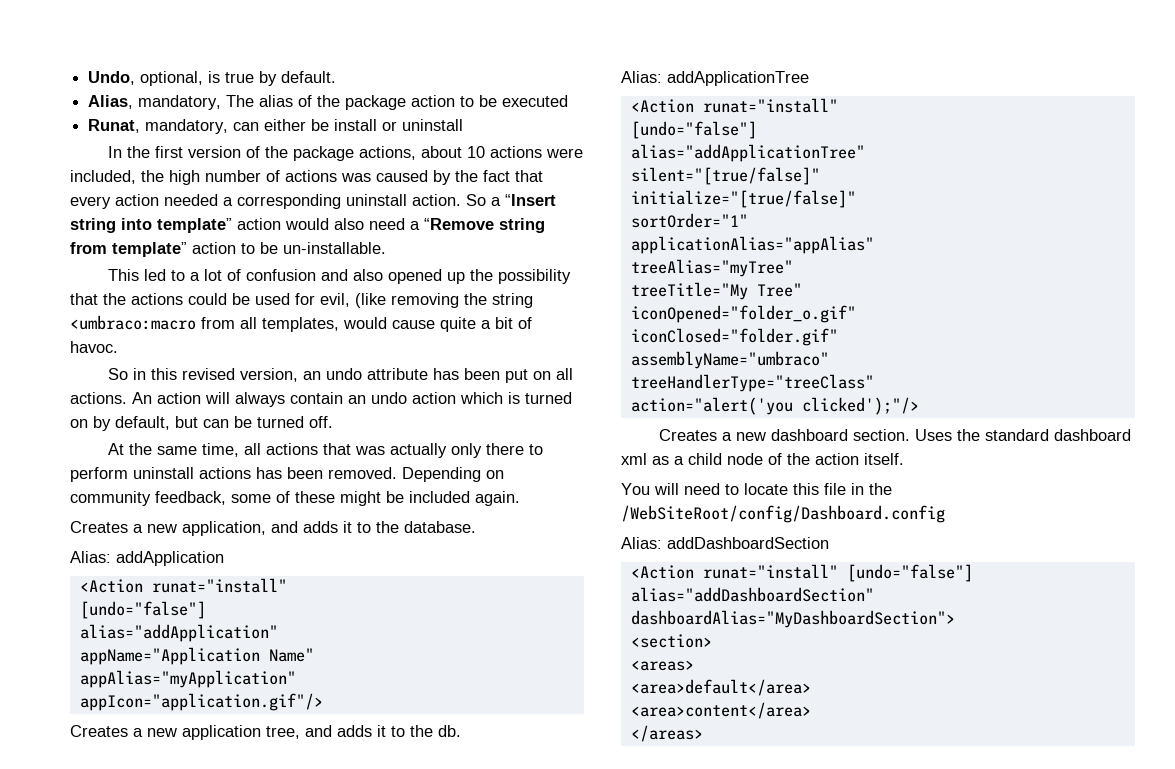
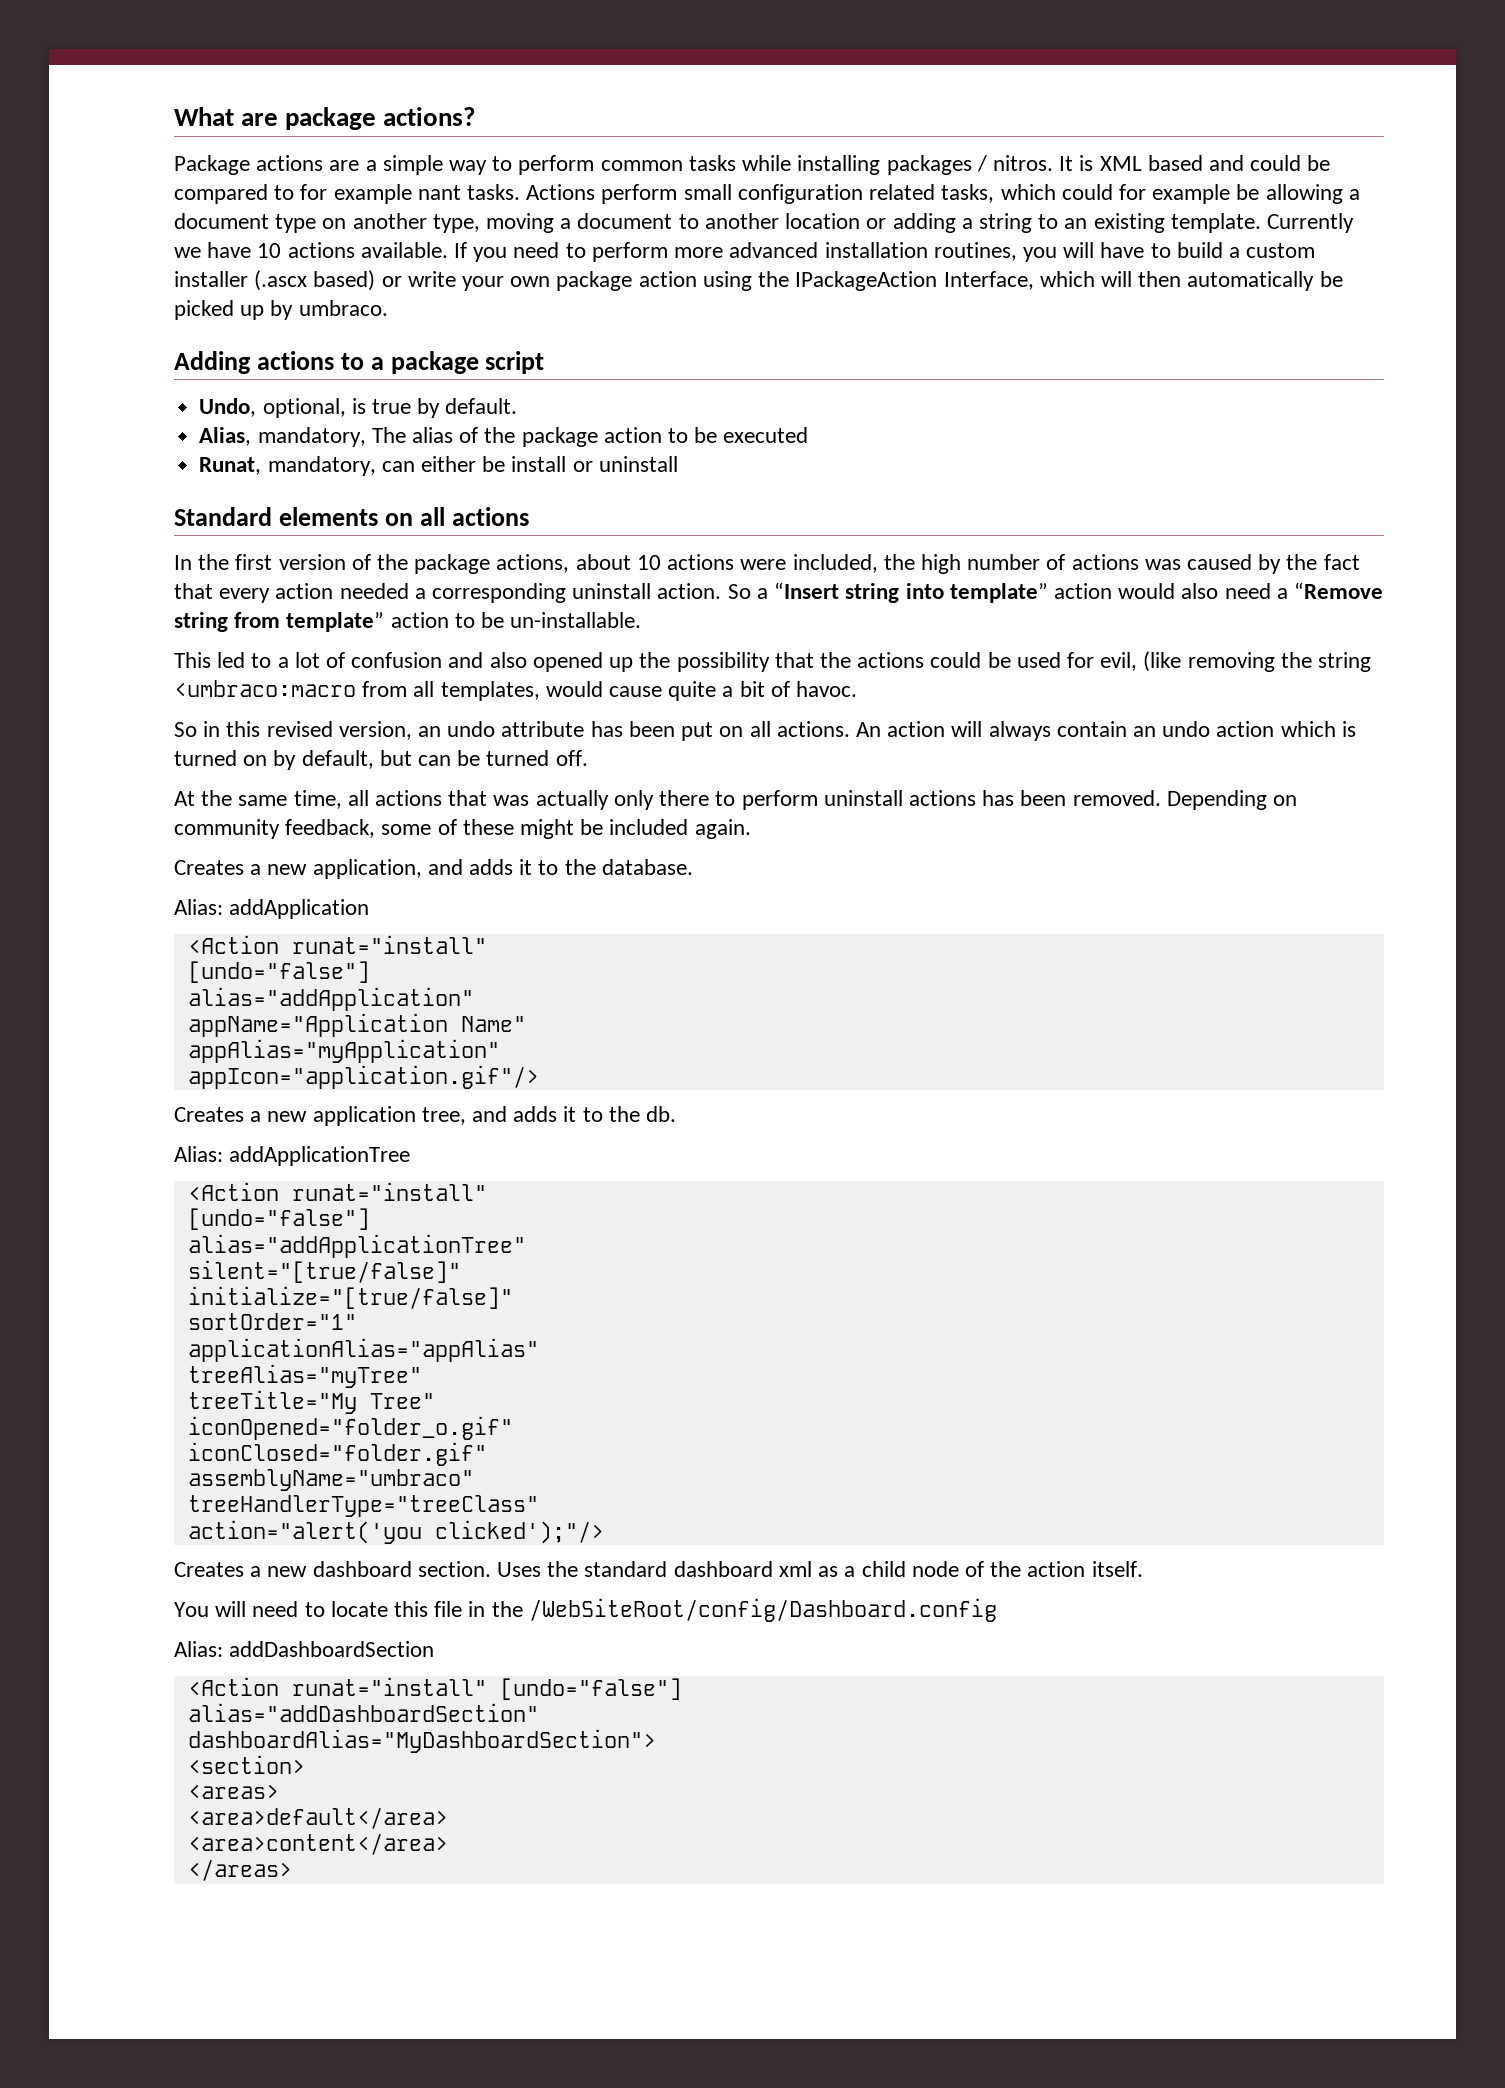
(88, 78) none -> [174,107,477,130] [174,155,1331,175] [174,184,1360,204] [174,213,1354,233] [174,242,1316,262] [174,270,1343,291] [174,300,388,320] [174,351,545,374] What are package actions? // Package actions are a simple way to perform common tasks while installing packages / nitros. It is XML based and could be compared to for example nant tasks. Actions perform small configuration related tasks, which could for example be allowing a document type on another type, moving a document to another location or adding a string to an existing template. Currently we have 10 actions available. If you need to perform more advanced installation routines, you will have to build a custom installer (.ascx based) or write your own package action using the IPackageAction Interface, which will then automatically be picked up by umbraco. // Adding actions to a package script //
(464, 125) none -> [174,507,529,526] // Standard elements on all actions

